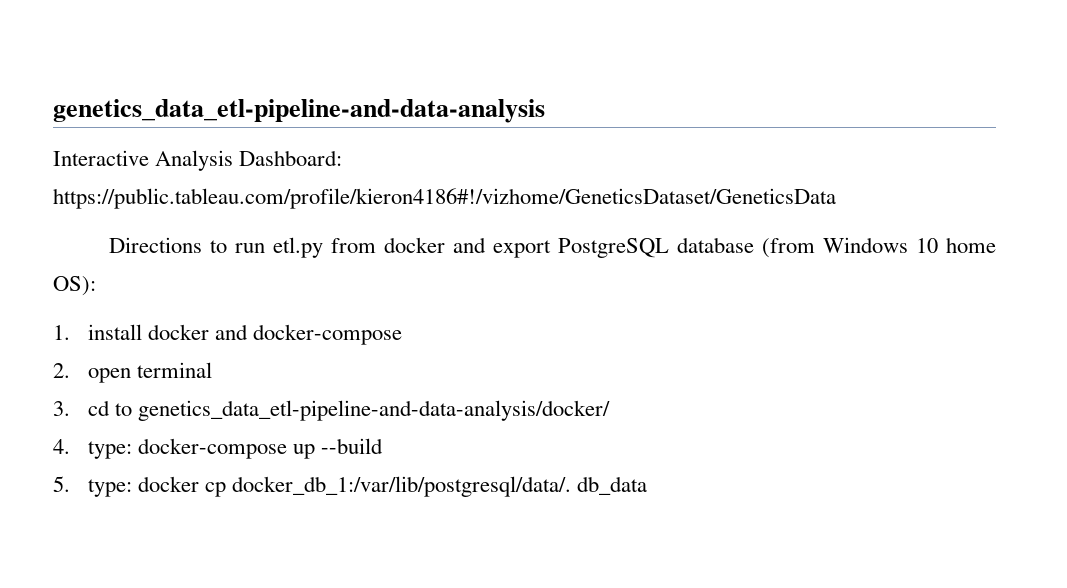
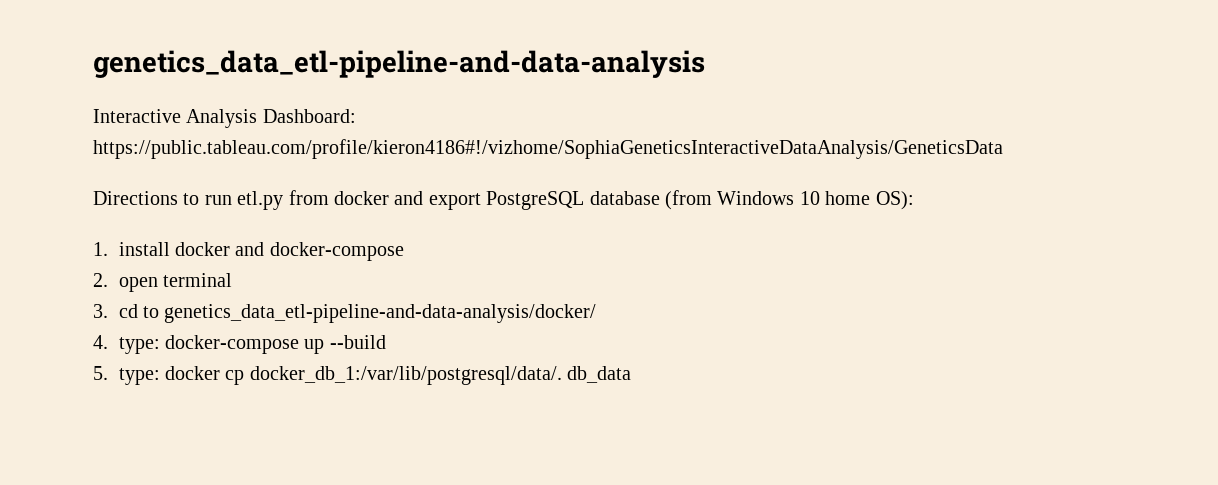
[53,188,836,209] https://public.tableau.com/profile/kieron4186#!/vizhome/GeneticsDataset/GeneticsData -> [93,139,1003,159] https://public.tableau.com/profile/kieron4186#!/vizhome/SophiaGeneticsInteractiveDataAnalysis/GeneticsData

